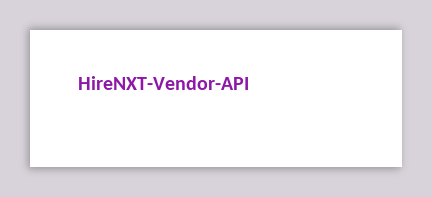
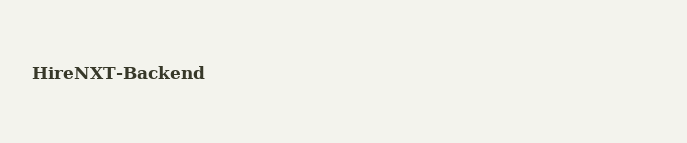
[78,76,249,90] HireNXT-Vendor-API -> [32,66,205,79] HireNXT-Backend

